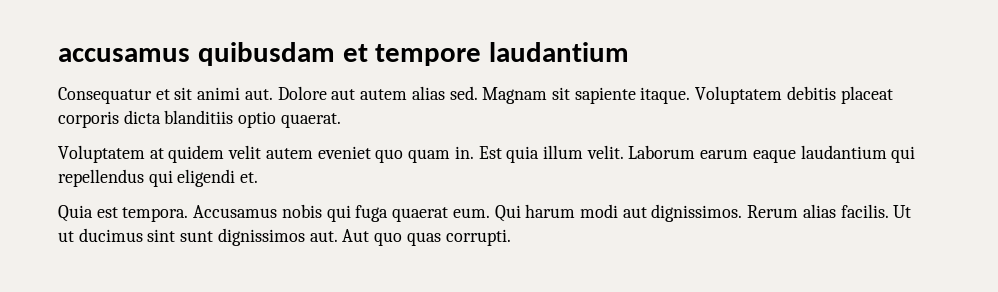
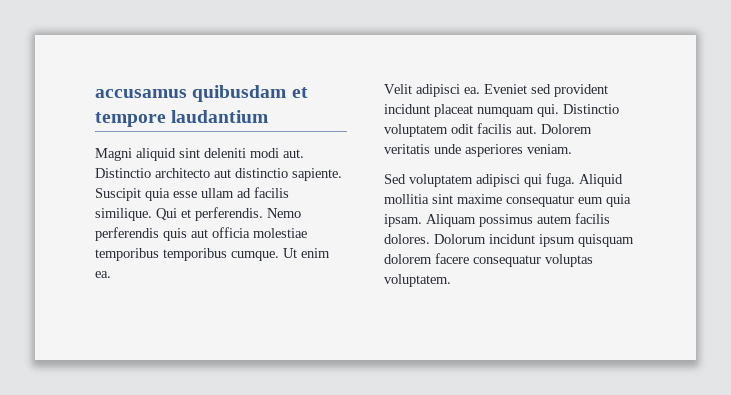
[58,86,893,104] [58,110,341,128] [58,145,916,163] [58,169,259,187] [58,204,912,222] [58,228,511,246] Consequatur et sit animi aut. Dolore aut autem alias sed. Magnam sit sapiente itaque. Voluptatem debitis placeat corporis dicta blanditiis optio quaerat. // Voluptatem at quidem velit autem eveniet quo quam in. Est quia illum velit. Laborum earum eaque laudantium qui repellendus qui eligendi et. // Quia est tempora. Accusamus nobis qui fuga quaerat eum. Qui harum modi aut dignissimos. Rerum alias facilis. Ut ut ducimus sint sunt dignissimos aut. Aut quo quas corrupti. -> [95,148,304,161] [95,168,342,181] [95,187,289,201] [95,207,301,221] [95,227,307,241] [95,248,330,261] [95,271,111,278] [384,84,608,97] [384,104,619,117] [384,123,592,137] [384,144,572,157] [384,173,623,187] [384,194,631,207] [384,213,610,227] [384,234,634,247] [384,253,593,267] [384,274,451,287] Magni aliquid sint deleniti modi aut. Distinctio architecto aut distinctio sapiente. Suscipit quia esse ullam ad facilis similique. Qui et perferendis. Nemo perferendis quis aut officia molestiae temporibus temporibus cumque. Ut enim ea. // Velit adipisci ea. Eveniet sed provident incidunt placeat numquam qui. Distinctio voluptatem odit facilis aut. Dolorem veritatis unde asperiores veniam. // Sed voluptatem adipisci qui fuga. Aliquid mollitia sint maxime consequatur eum quia ipsam. Aliquam possimus autem facilis dolores. Dolorum incidunt ipsum quisquam dolorem facere consequatur voluptas voluptatem.

